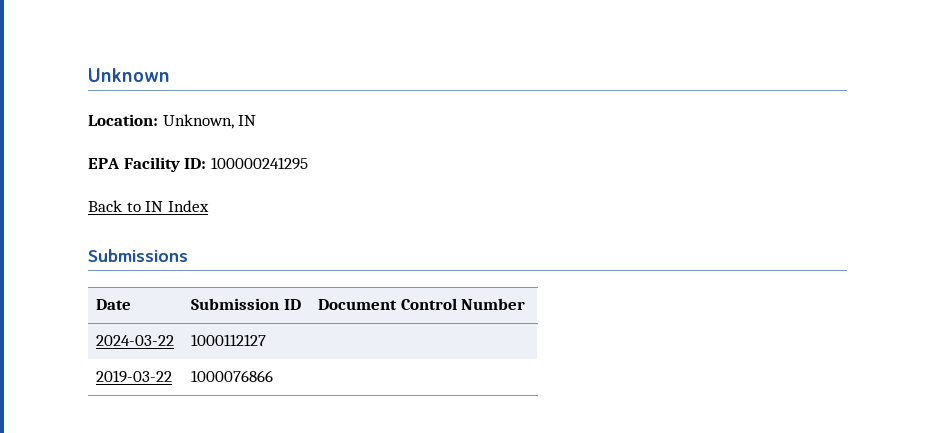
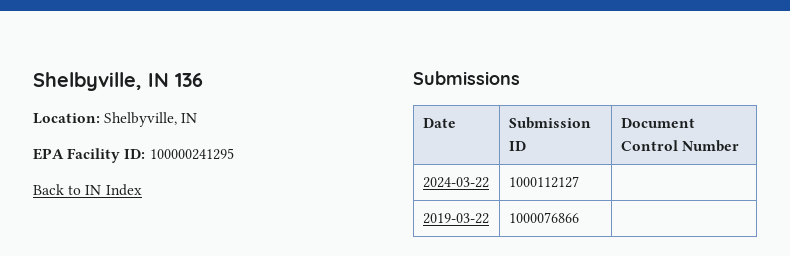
[88,68,170,82] Unknown -> [33,72,203,91] Shelbyville, IN 136
[162,114,234,129] Unknown, -> [104,112,178,127] Shelbyville,

